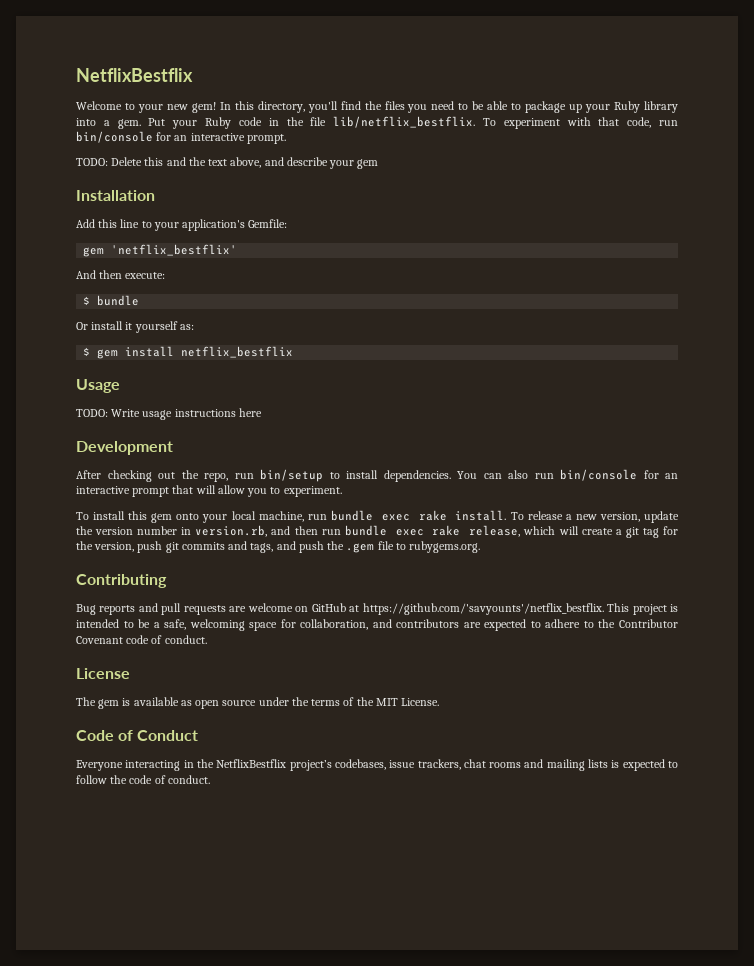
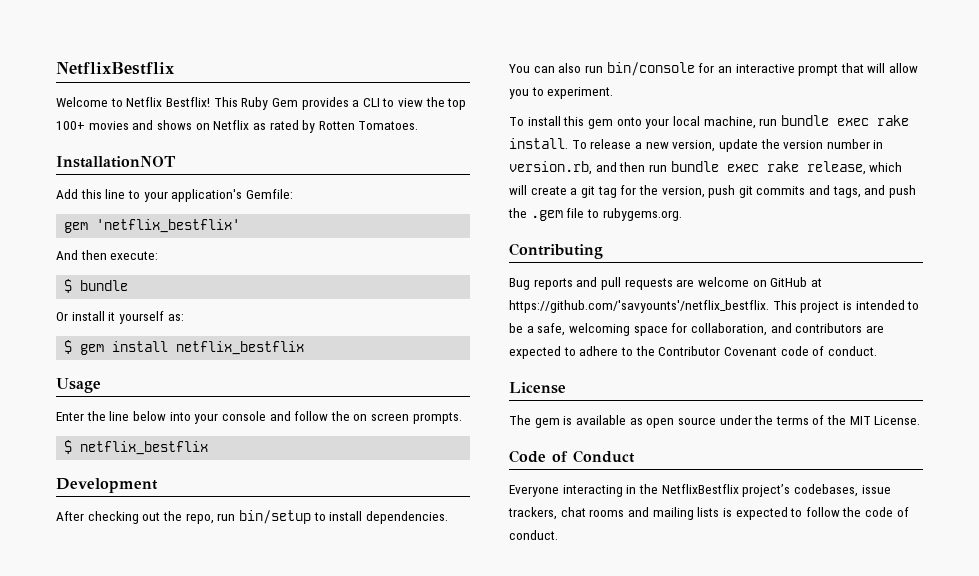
[137,101,678,113] [76,116,678,129] [76,131,286,144] [76,157,379,169] [76,190,155,201] your new gem! In this directory, you'll find the files you need to be able to package up your Ruby library into a gem. Put your Ruby code in the file lib/netflix_bestflix. To experiment with that code, run bin/console for an interactive prompt. // TODO: Delete this and the text above, and describe your gem // Installation -> [126,97,467,110] [56,120,419,133] [56,156,176,168] Netflix Bestflix! This Ruby Gem provides a CLI to view the top 100+ movies and shows on Netflix as rated by Rotten Tomatoes. // InstallationNOT
[76,408,262,420] TODO: Write usage instructions here -> [56,411,462,424] [64,440,209,455] Enter the line below into your console and follow the on screen prompts. // $ netflix_bestflix

